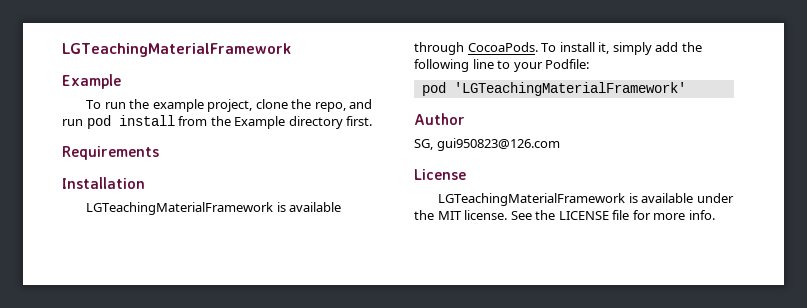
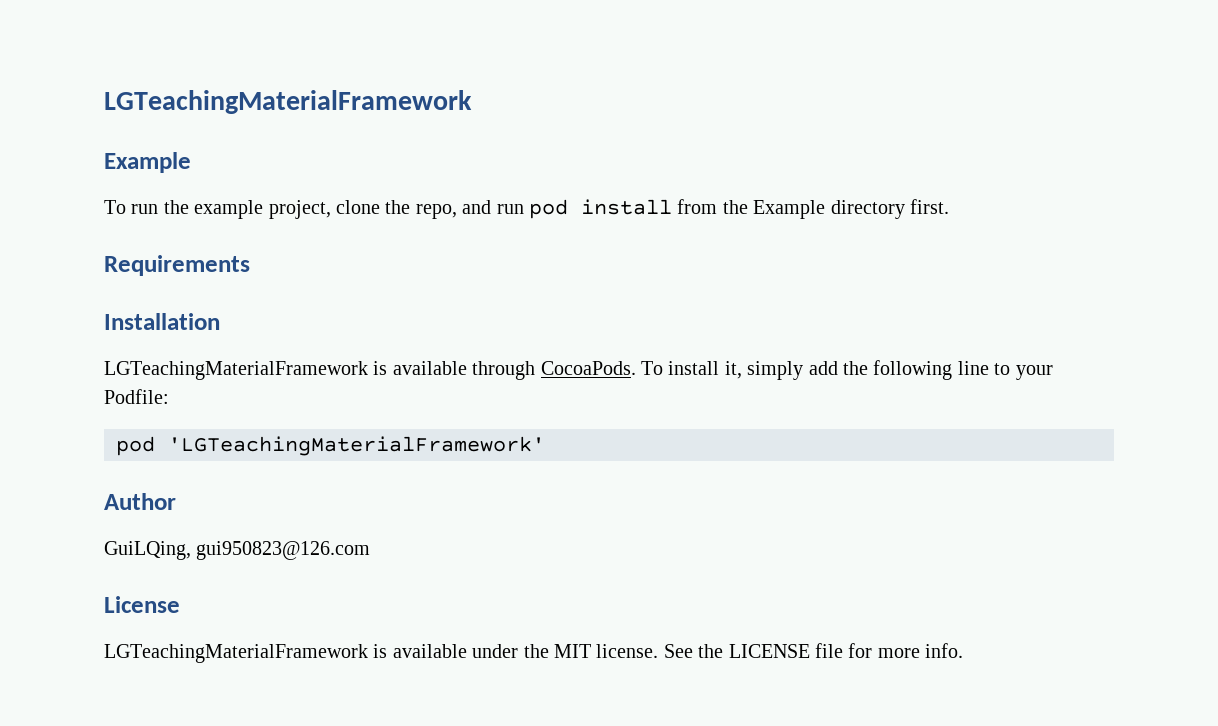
[414,139,433,150] SG, -> [104,541,191,560] GuiLQing,

